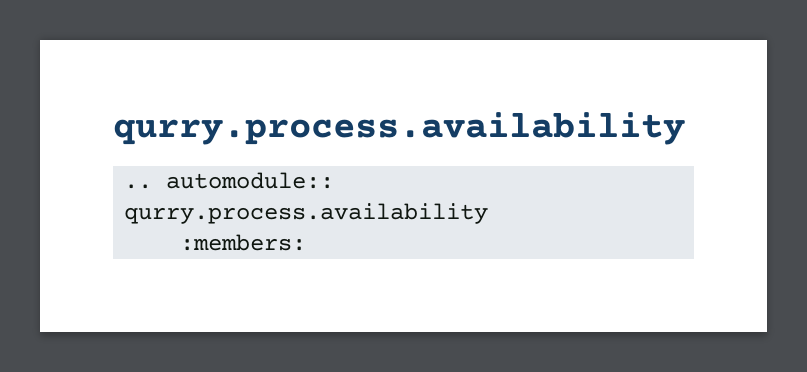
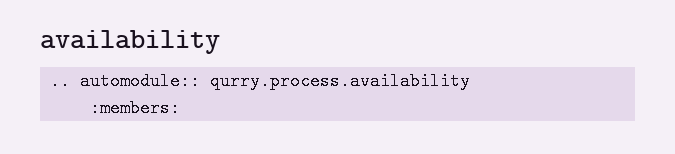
[113,112,685,145] qurry.process.availability -> [40,30,220,54] availability

